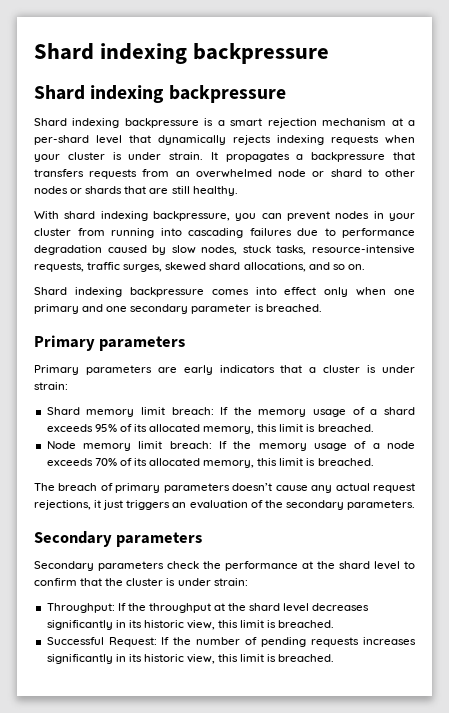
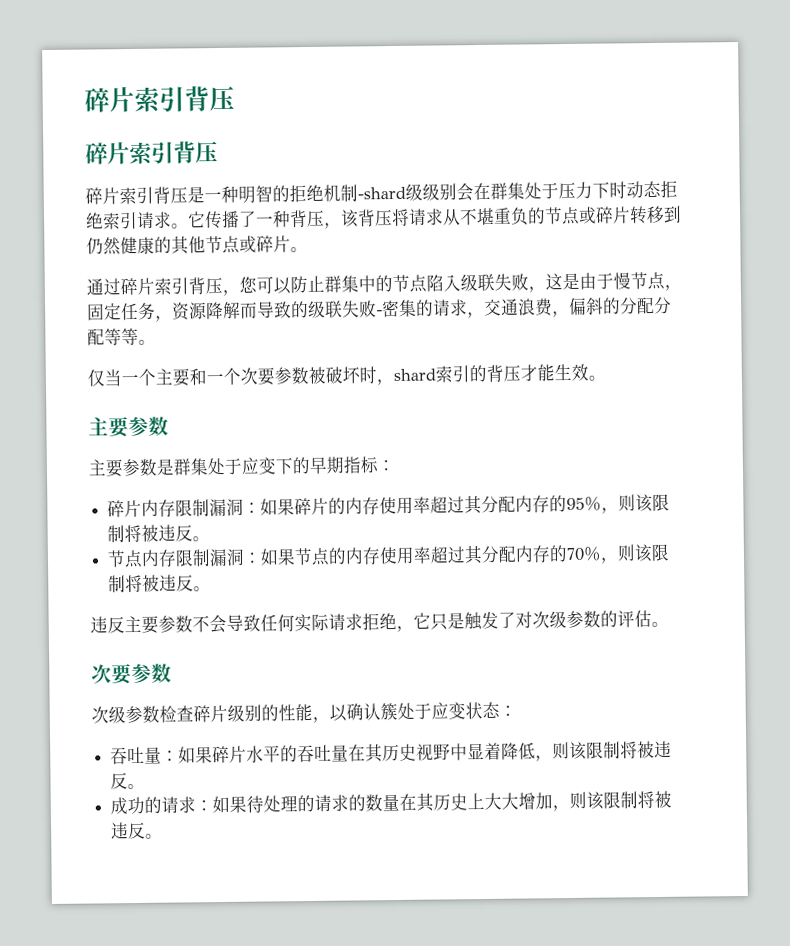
[34,43,330,64] [34,85,286,103] [34,118,415,128] [34,135,415,145] [34,152,415,162] [34,169,416,179] [34,186,238,196] [34,211,415,221] [34,228,415,238] [34,245,415,255] [34,262,365,272] [34,287,415,297] [34,304,322,314] [34,335,186,351] [34,365,415,375] [34,382,68,390] [46,407,415,417] [46,424,374,434] [46,441,415,451] [46,458,374,468] [34,483,415,493] [34,500,415,510] [34,531,203,547] [34,561,415,571] [34,578,248,586] [46,603,370,613] [46,620,335,630] [46,637,416,647] [46,654,335,664] Shard indexing backpressure // Shard indexing backpressure // Shard indexing backpressure is a smart rejection mechanism at a per-shard level that dynamically rejects indexing requests when your cluster is under strain. It propagates a backpressure that transfers requests from an overwhelmed node or shard to other nodes or shards that are still healthy. // With shard indexing backpressure, you can prevent nodes in your cluster from running into cascading failures due to performance degradation caused by slow nodes, stuck tasks, resource-intensive requests, traffic surges, skewed shard allocations, and so on. // Shard indexing backpressure comes into effect only when one primary and one secondary parameter is breached. // Primary parameters // Primary parameters are early indicators that a cluster is under strain: // Shard memory limit breach: If the memory usage of a shard exceeds 95% of its allocated memory, this limit is breached. // Node memory limit breach: If the memory usage of a node exceeds 70% of its allocated memory, this limit is breached. // The breach of primary parameters doesn’t cause any actual request rejections, it just triggers an evaluation of the secondary parameters. // Secondary parameters // Secondary parameters check the performance at the shard level to confirm that the cluster is under strain: // Throughput: If the throughput at the shard level decreases significantly in its historic view, this limit is breached. // Successful Request: If the number of pending requests increases significantly in its historic view, this limit is breached. -> [84,85,235,113] [85,141,218,166] [85,180,678,205] [85,205,682,230] [86,235,308,256] [86,271,682,296] [87,296,672,322] [87,327,156,346] [87,363,606,387] [88,416,169,438] [88,456,395,478] [107,493,671,518] [107,524,211,543] [107,543,671,569] [108,574,212,593] [90,610,669,634] [91,663,172,685] [91,701,517,724] [110,740,673,765] [110,772,146,790] [110,790,673,815] [111,821,164,840] 碎片索引背压 // 碎片索引背压 // 碎片索引背压是一种明智的拒绝机制-shard级级别会在群集处于压力下时动态拒绝索引请求。它传播了一种背压，该背压将请求从不堪重负的节点或碎片转移到仍然健康的其他节点或碎片。 // 通过碎片索引背压，您可以防止群集中的节点陷入级联失败，这是由于慢节点，固定任务，资源降解而导致的级联失败-密集的请求，交通浪费，偏斜的分配分配等等。 // 仅当一个主要和一个次要参数被破坏时，shard索引的背压才能生效。 // 主要参数 // 主要参数是群集处于应变下的早期指标： // 碎片内存限制漏洞：如果碎片的内存使用率超过其分配内存的95％，则该限制将被违反。 // 节点内存限制漏洞：如果节点的内存使用率超过其分配内存的70％，则该限制将被违反。 // 违反主要参数不会导致任何实际请求拒绝，它只是触发了对次级参数的评估。 // 次要参数 // 次级参数检查碎片级别的性能，以确认簇处于应变状态： // 吞吐量：如果碎片水平的吞吐量在其历史视野中显着降低，则该限制将被违反。 // 成功的请求：如果待处理的请求的数量在其历史上大大增加，则该限制将被违反。

